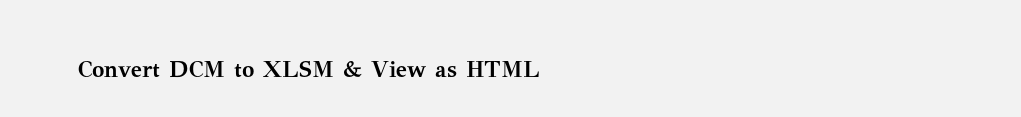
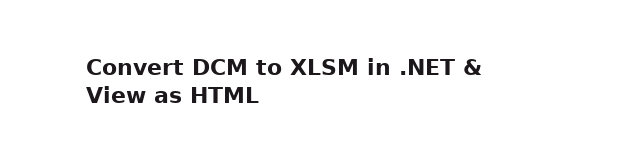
(334, 68) none -> [367,58,455,75] in .NET

